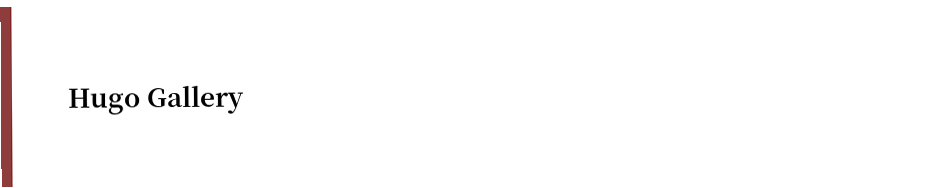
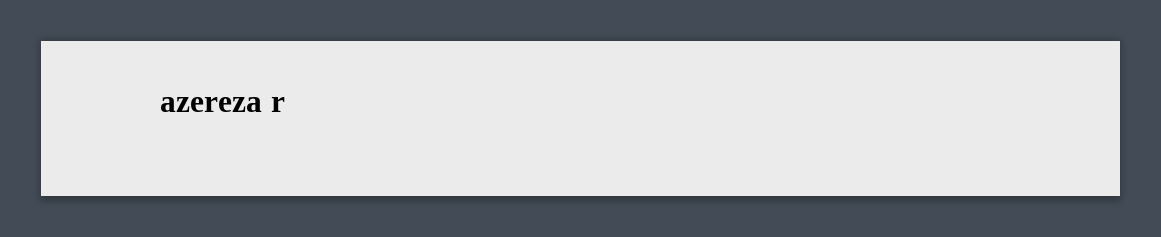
[67,85,246,115] Hugo Gallery -> [160,97,285,112] azereza r

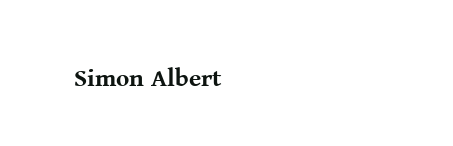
[160,97,285,112] azereza r -> [74,67,222,86] Simon Albert

